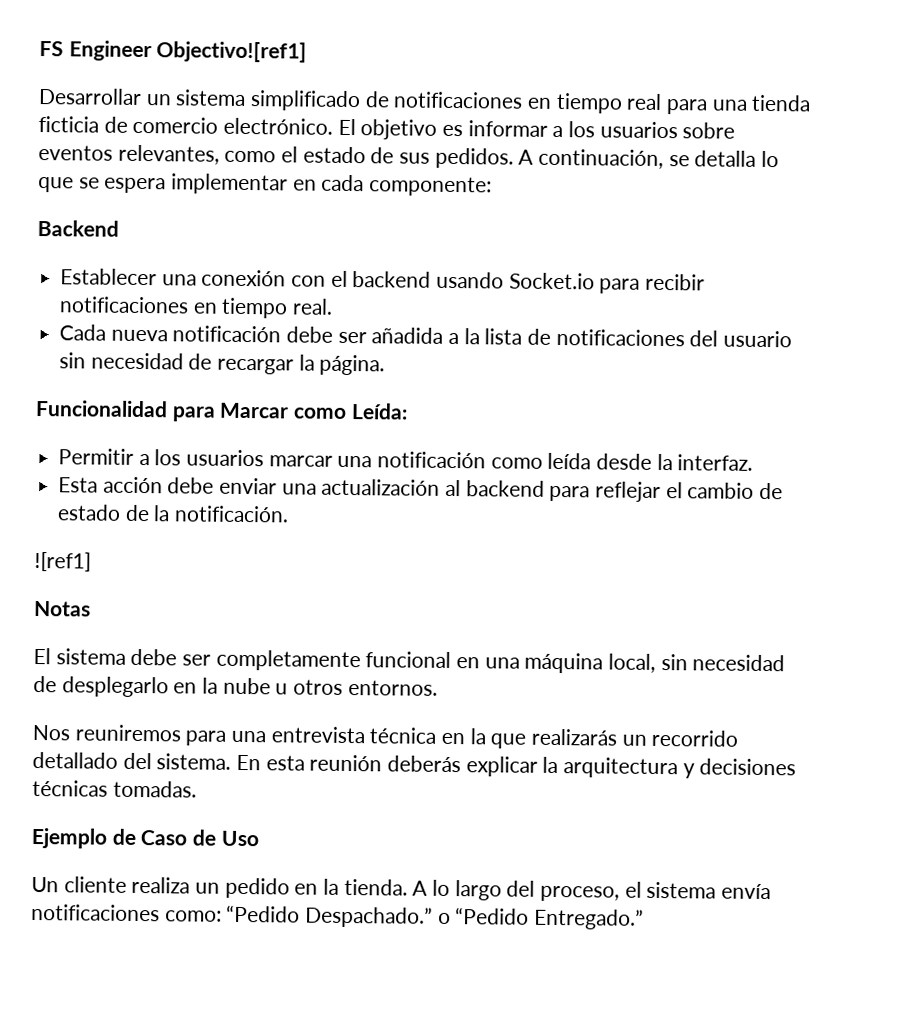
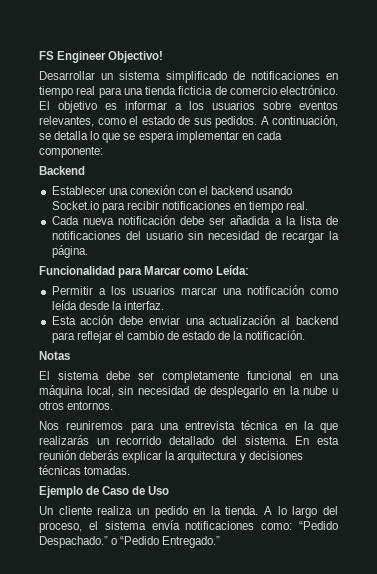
[156,41,308,63] Objectivo![ref1] -> [108,51,164,63] Objectivo!
[34,551,91,572] // ![ref1] -> (306, 335) none

